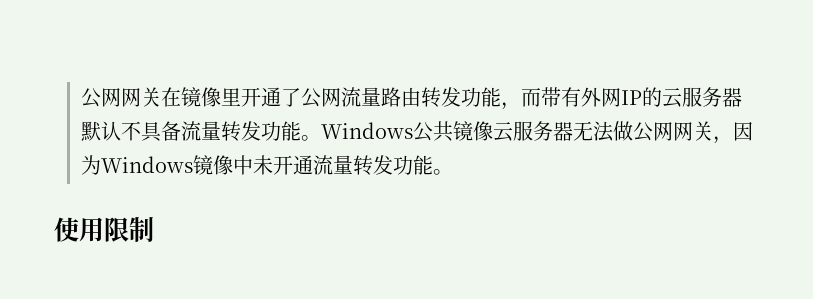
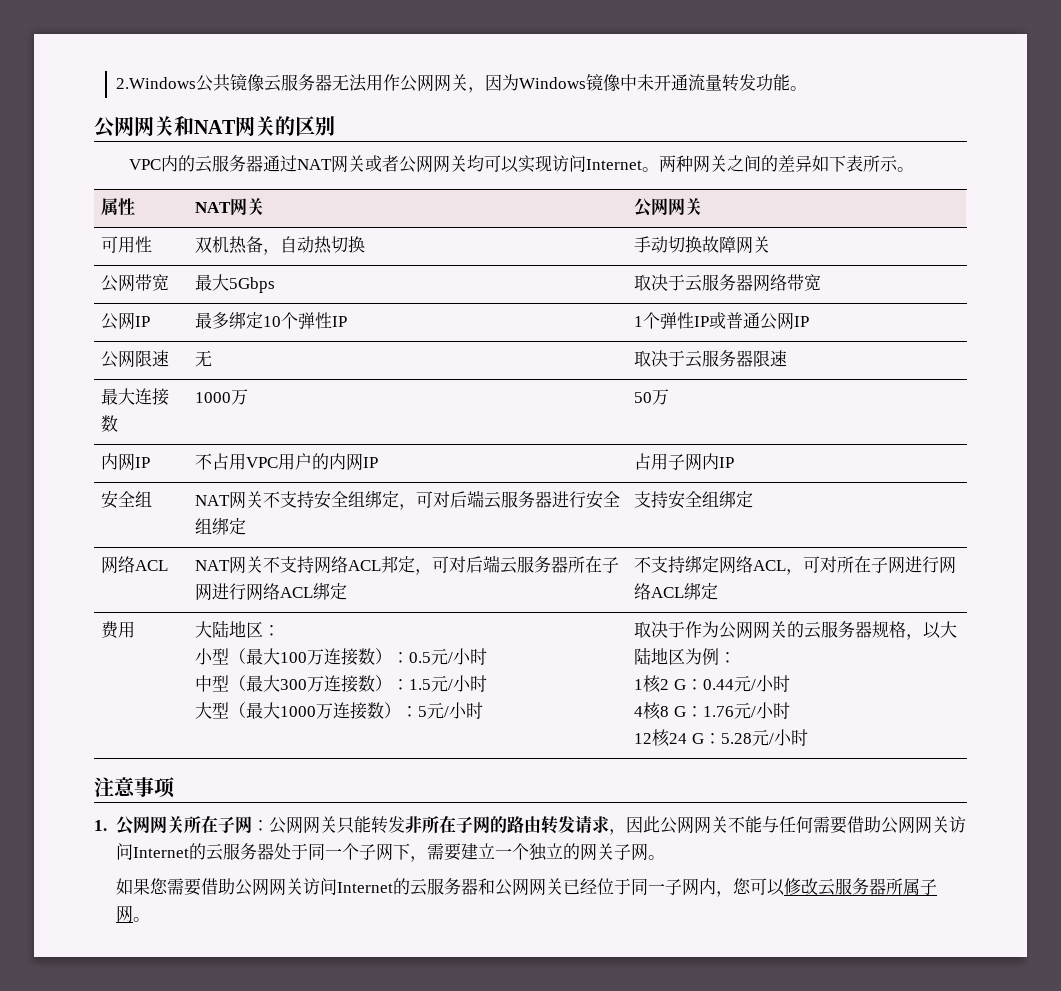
[80,87,742,110] [80,121,413,142] 公网网关在镜像里开通了公网流量路由转发功能，而带有外网IP的云服务器默认不具备流量转发功能。Windows -> [116,77,197,89] 2.Windows
[612,121,633,141] 做 -> [366,74,401,91] 用作
[54,217,154,242] 使用限制 -> [94,116,335,138] [128,155,914,173] [101,198,136,216] [195,198,265,216] [634,198,703,217] [101,236,153,253] [195,236,366,255] [634,236,771,254] [101,274,170,292] [195,274,276,293] [634,274,822,292] [101,312,151,330] [195,311,348,329] [634,312,810,330] [101,350,170,368] [195,350,213,367] [634,350,788,368] [101,388,170,406] [101,415,119,432] [195,389,249,405] [634,389,670,405] [101,453,151,471] [195,453,379,471] [634,453,735,471] [101,491,153,509] [195,490,621,510] [195,517,247,535] [634,490,754,509] [101,556,169,574] [195,555,620,575] [195,582,348,601] [634,555,957,575] [634,582,719,600] [101,621,136,639] [195,620,281,638] [195,648,488,666] [195,675,488,693] [195,702,484,720] [634,621,958,640] [634,647,737,665] [634,675,790,693] [634,702,790,720] [634,729,808,747] [94,777,175,798] [94,815,967,835] [116,843,666,862] [116,878,938,897] [116,905,151,923] 公网网关和NAT网关的区别 // VPC内的云服务器通过NAT网关或者公网网关均可以实现访问Internet。两种网关之间的差异如下表所示。 // 属性 | NAT网关 | 公网网关 // 可用性 | 双机热备，自动热切换 | 手动切换故障网关 // 公网带宽 | 最大5Gbps | 取决于云服务器网络带宽 // 公网IP | 最多绑定10个弹性IP | 1个弹性IP或普通公网IP // 公网限速 | 无 | 取决于云服务器限速 // 最大连接数 | 1000万 | 50万 // 内网IP | 不占用VPC用户的内网IP | 占用子网内IP // 安全组 | NAT网关不支持安全组绑定，可对后端云服务器进行安全组绑定 | 支持安全组绑定 // 网络ACL | NAT网关不支持网络ACL邦定，可对后端云服务器所在子网进行网络ACL绑定 | 不支持绑定网络ACL，可对所在子网进行网络ACL绑定 // 费用 | 大陆地区： // 小型（最大100万连接数）：0.5元/小时 // 中型（最大300万连接数）：1.5元/小时 // 大型（最大1000万连接数）：5元/小时 | 取决于作为公网网关的云服务器规格，以大陆地区为例： // 1核2 G：0.44元/小时 // 4核8 G：1.76元/小时 // 12核24 G：5.28元/小时 // 注意事项 // 1.公网网关所在子网：公网网关只能转发非所在子网的路由转发请求，因此公网网关不能与任何需要借助公网网关访问Internet的云服务器处于同一个子网下，需要建立一个独立的网关子网。 // 如果您需要借助公网网关访问Internet的云服务器和公网网关已经位于同一子网内，您可以修改云服务器所属子网。

